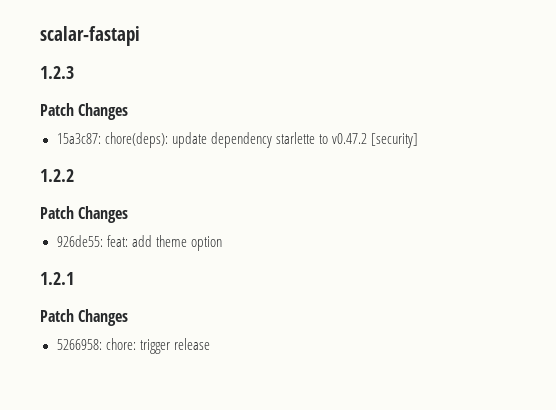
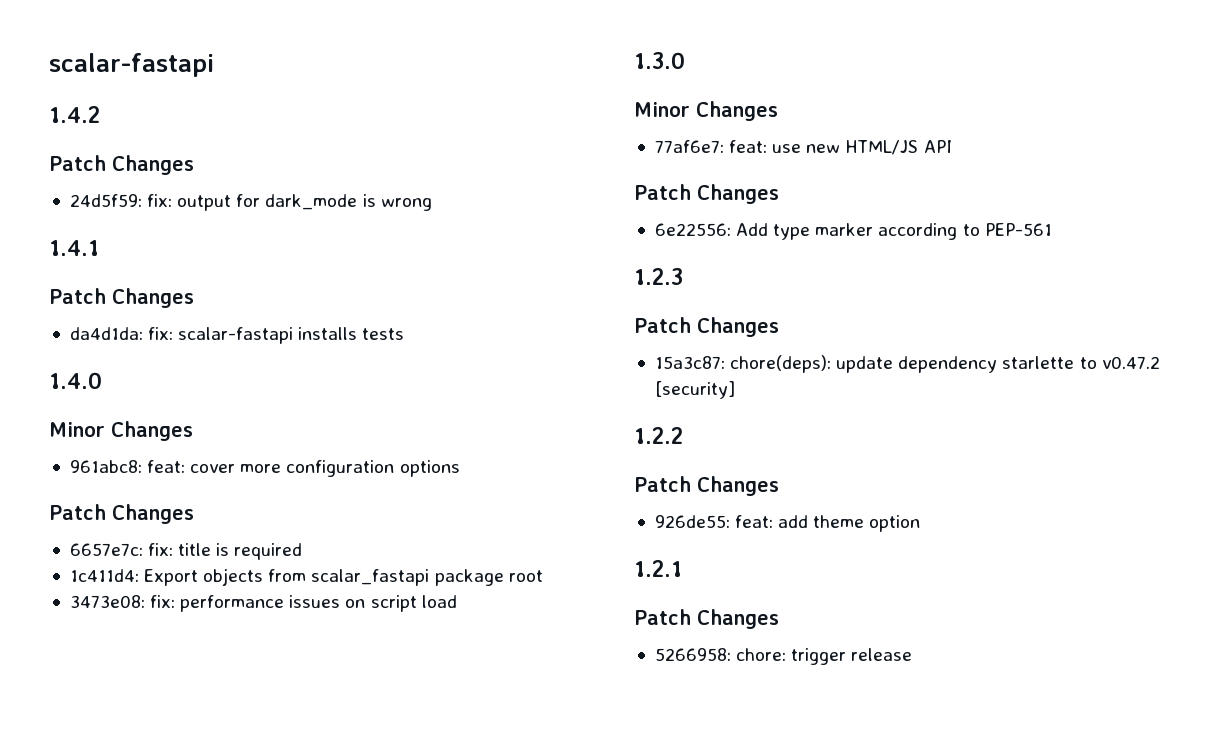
[40,26,140,46] scalar-fastapi -> [49,53,214,77] [49,106,100,123] [49,155,194,175] [69,194,432,211] [49,240,99,256] [49,288,194,308] [69,327,405,344] [49,372,102,389] [49,421,193,441] [69,460,460,477] [49,504,194,524] [69,543,303,560] [69,568,543,586] [69,595,457,612] [634,52,685,69] [634,101,778,121] [654,140,952,155] [634,184,779,204] [654,223,1052,240] scalar-fastapi // 1.4.2 // Patch Changes // 24d5f59: fix: output for dark_mode is wrong // 1.4.1 // Patch Changes // da4d1da: fix: scalar-fastapi installs tests // 1.4.0 // Minor Changes // 961abc8: feat: cover more configuration options // Patch Changes // 6657e7c: fix: title is required // 1c411d4: Export objects from scalar_fastapi package root // 3473e08: fix: performance issues on script load // 1.3.0 // Minor Changes // 77af6e7: feat: use new HTML/JS API // Patch Changes // 6e22556: Add type marker according to PEP-561

